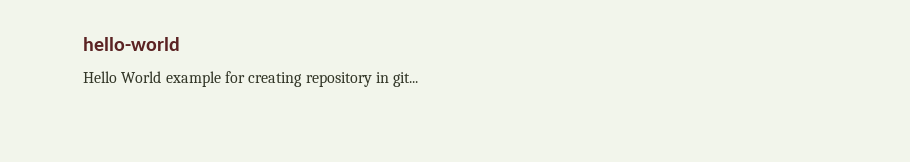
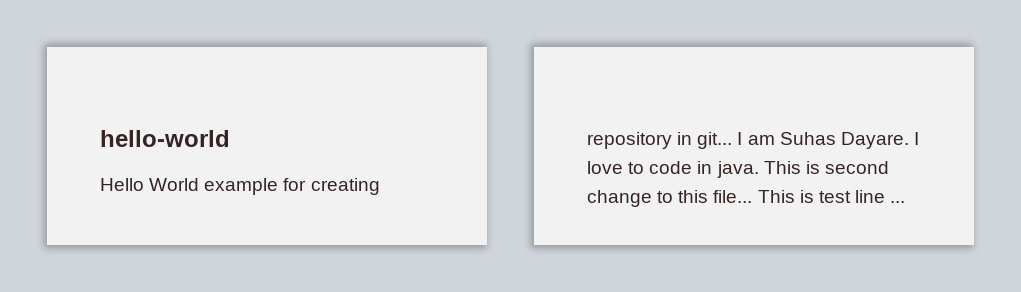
(419, 79) none -> [737,132,919,149] [587,161,889,178] [587,190,906,207] I am Suhas Dayare. I love to code in java. This is second change to this file... This is test line ...

